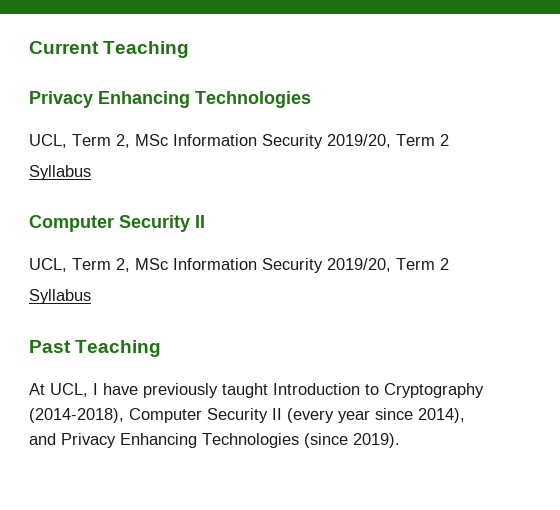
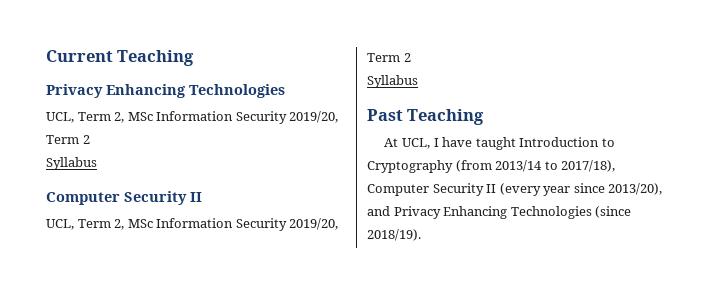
[143,383,218,398] previously -> (473, 142) none
[29,408,124,423] (2014-2018), -> [455,160,616,172] (from 2013/14 to 2017/18),
[418,408,465,423] 2014), -> [608,183,663,195] 2013/20),
[353,433,400,448] 2019). -> [367,229,421,241] 2018/19).

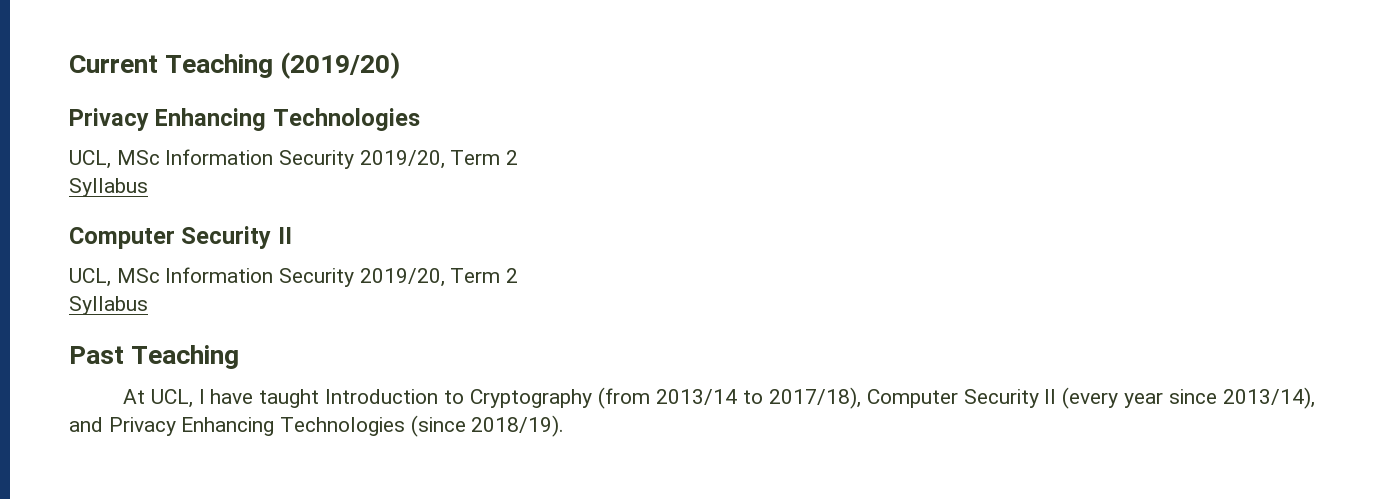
(195, 58) none -> [280,52,401,79] (2019/20)
[77,112,125,123] Term 2, -> (111, 159) none
[77,219,125,230] Term 2, -> (111, 277) none
[608,183,663,195] 2013/20), -> [1222,387,1315,409] 2013/14),

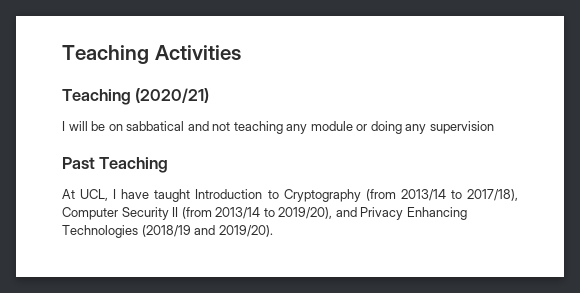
[69,52,401,79] [69,108,420,131] [69,149,519,169] [69,178,148,197] [69,226,292,249] [69,267,519,287] [69,296,148,315] Current Teaching (2019/20) // Privacy Enhancing Technologies // UCL, MSc Information Security 2019/20, Term 2 // Syllabus // Computer Security II // UCL, MSc Information Security 2019/20, Term 2 // Syllabus -> [62,45,241,64] [62,88,210,105] [62,121,494,134] Teaching Activities // Teaching (2020/21) // I will be on sabbatical and not teaching any module or doing any supervision
[1062,387,1315,409] (every year since 2013/14), -> [181,207,333,219] (from 2013/14 to 2019/20),
[410,415,565,437] (since 2018/19). -> [141,225,273,237] (2018/19 and 2019/20).

